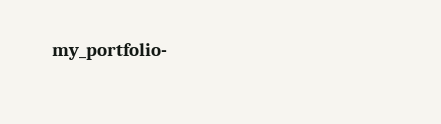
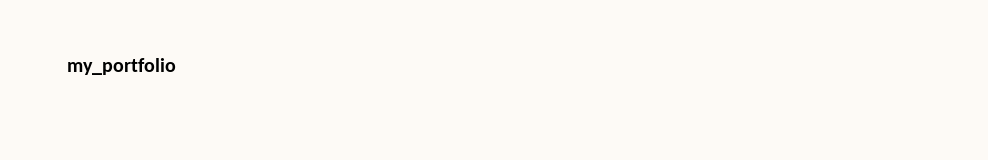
[52,43,167,60] my_portfolio- -> [67,58,176,75] my_portfolio

